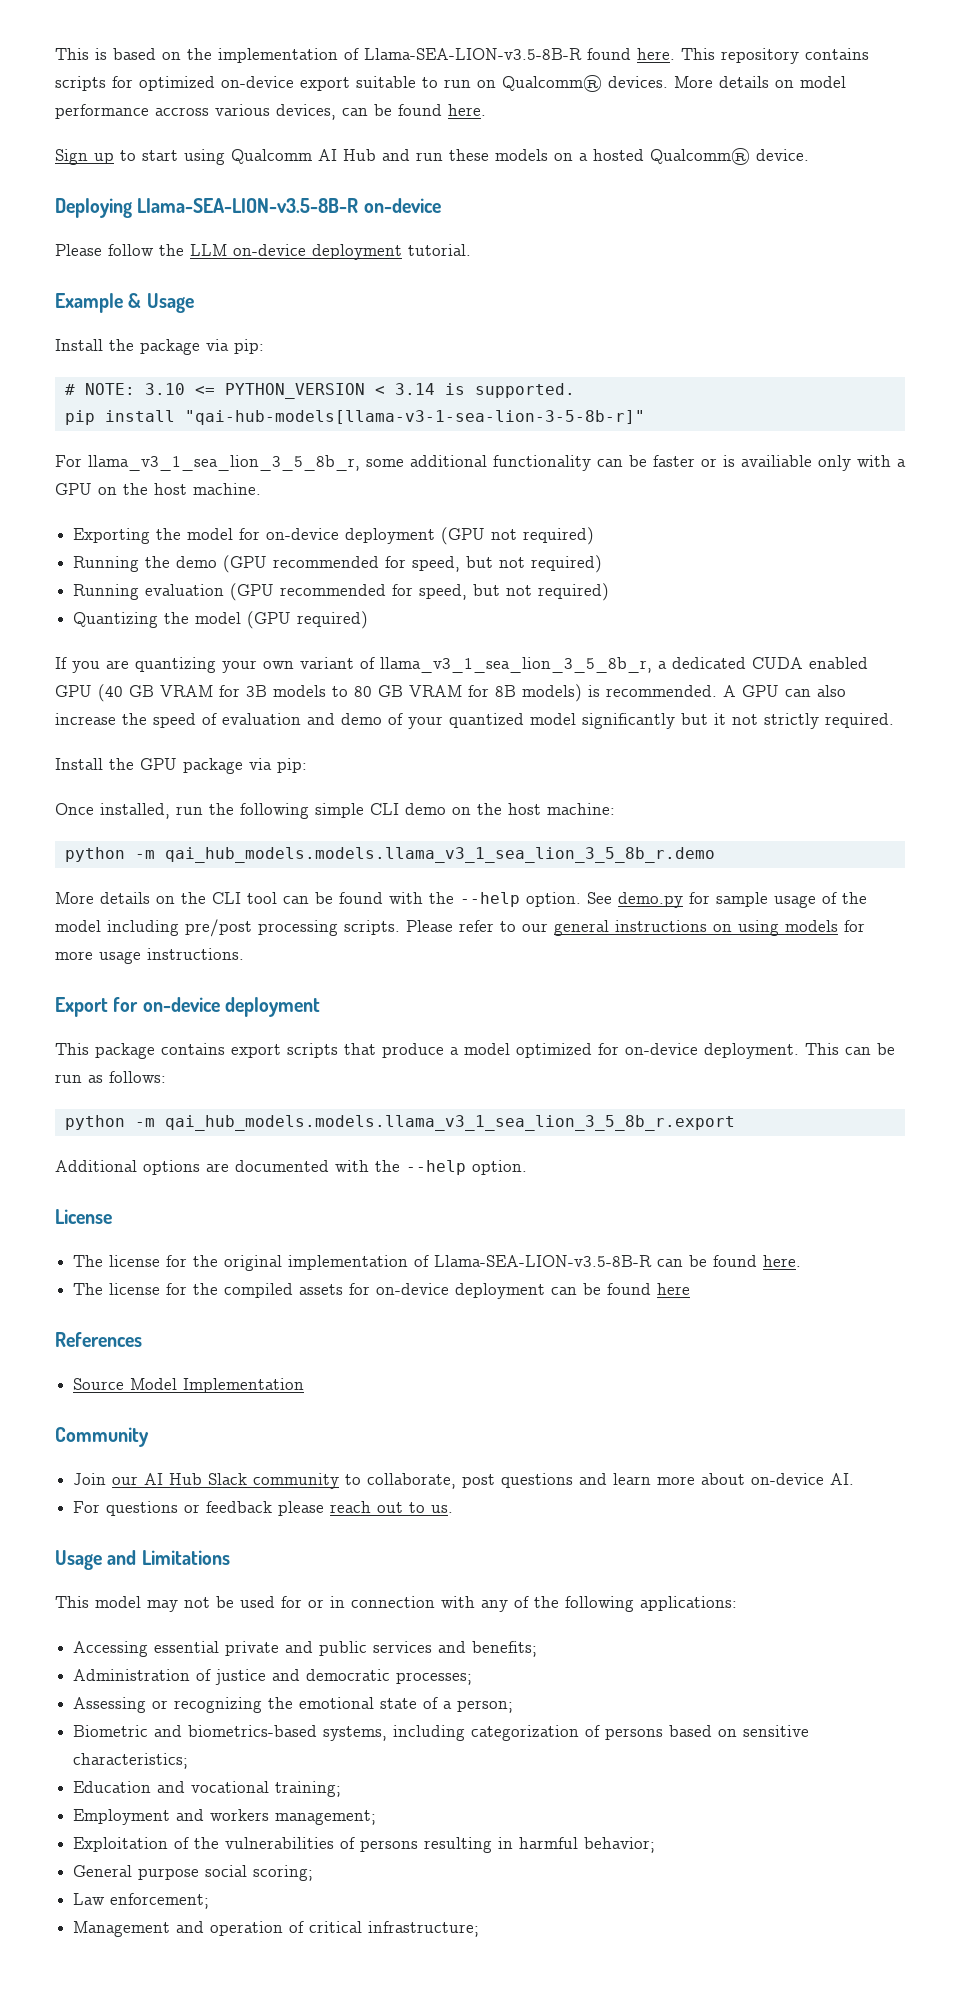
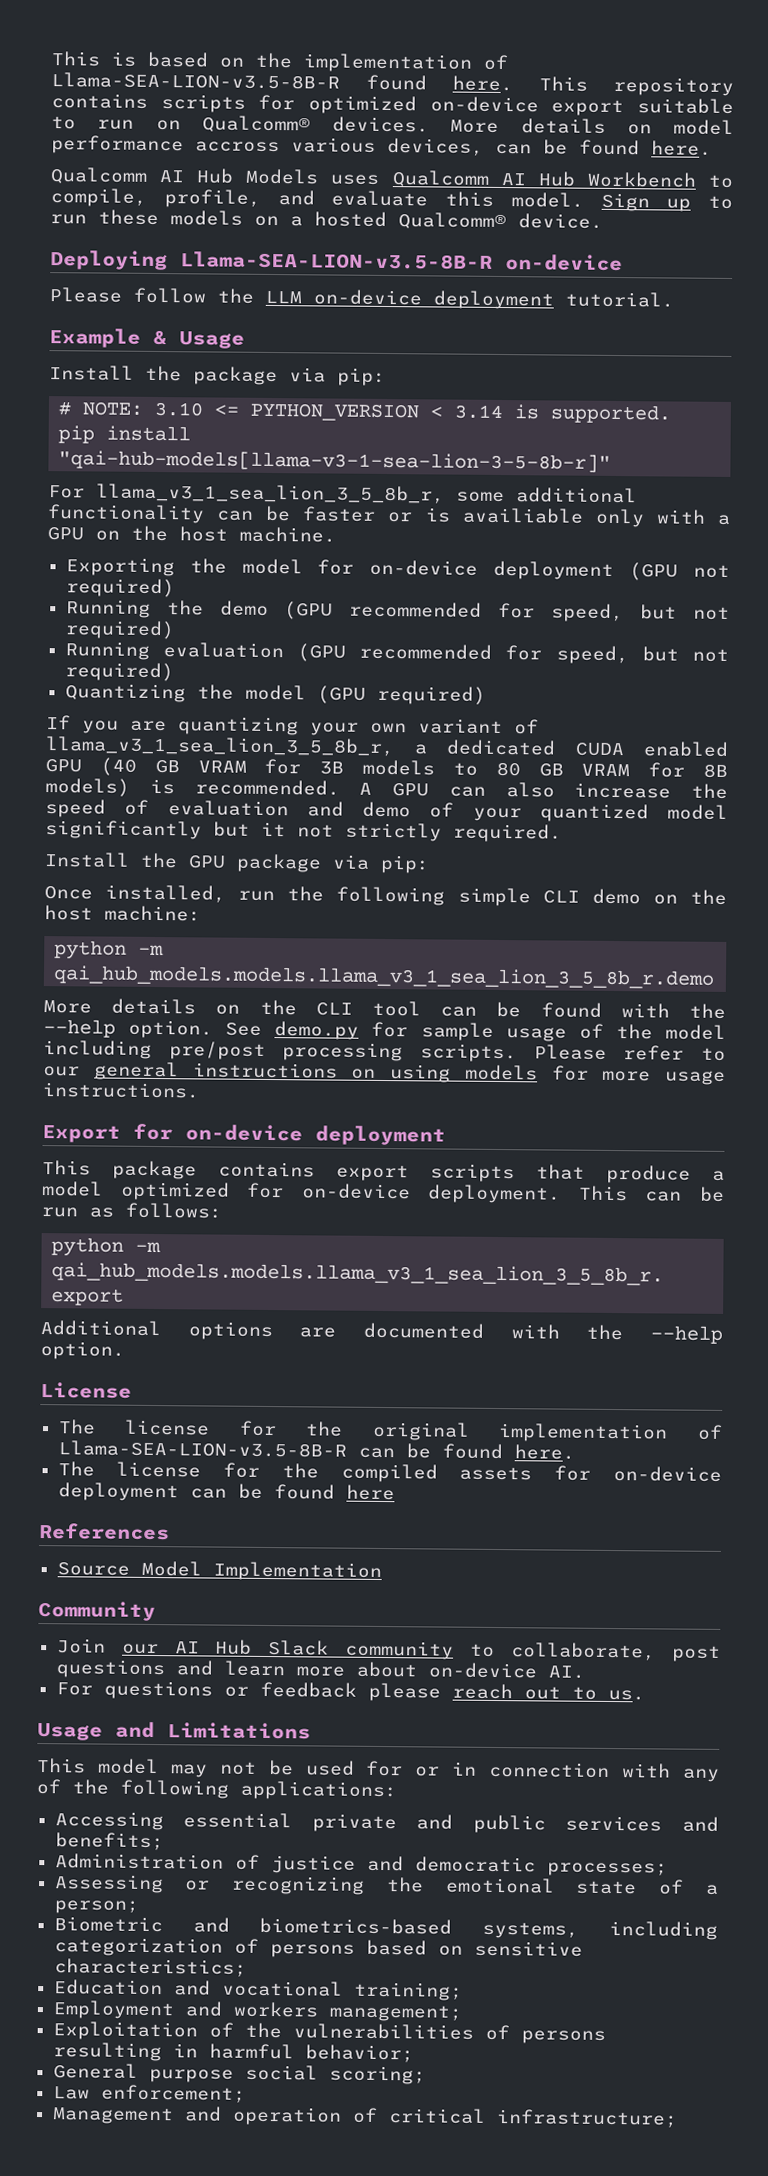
[55,149,410,165] Sign up to start using Qualcomm AI Hub and -> [50,167,733,189] [50,188,733,212] Qualcomm AI Hub Models uses Qualcomm AI Hub Workbench to compile, profile, and evaluate this model. Sign up to

